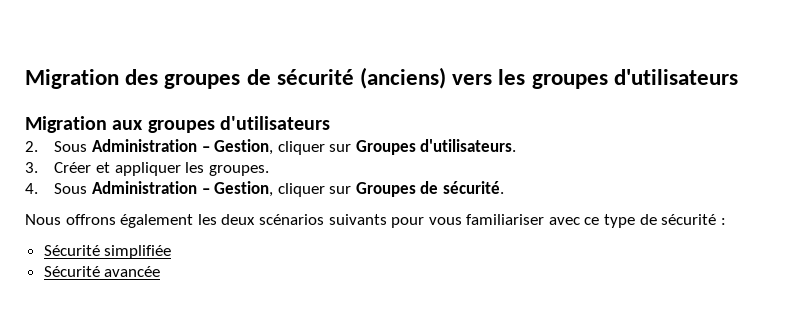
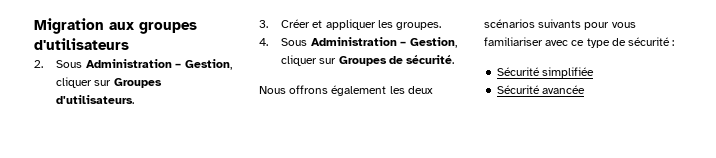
[25,67,738,89] [25,116,107,133] Migration des groupes de sécurité (anciens) vers les groupes d'utilisateurs // Migration -> [34,18,104,34] Migration

